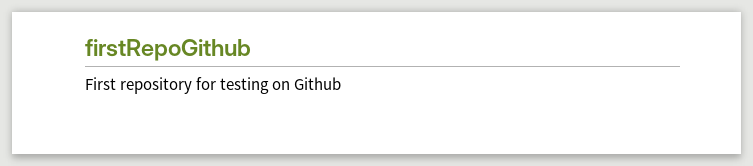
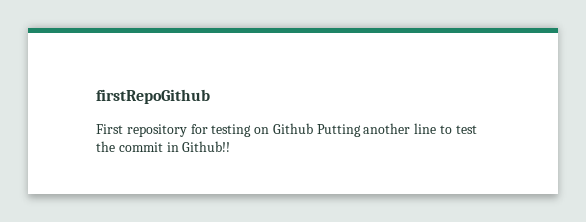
(342, 83) none -> [316,123,477,137] [96,141,231,152] Putting another line to test the commit in Github!!

